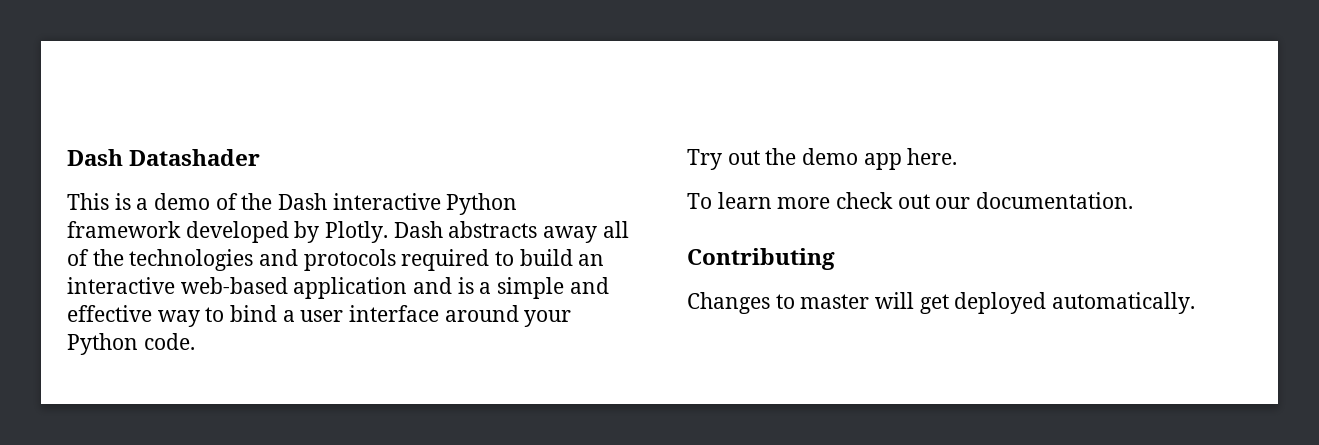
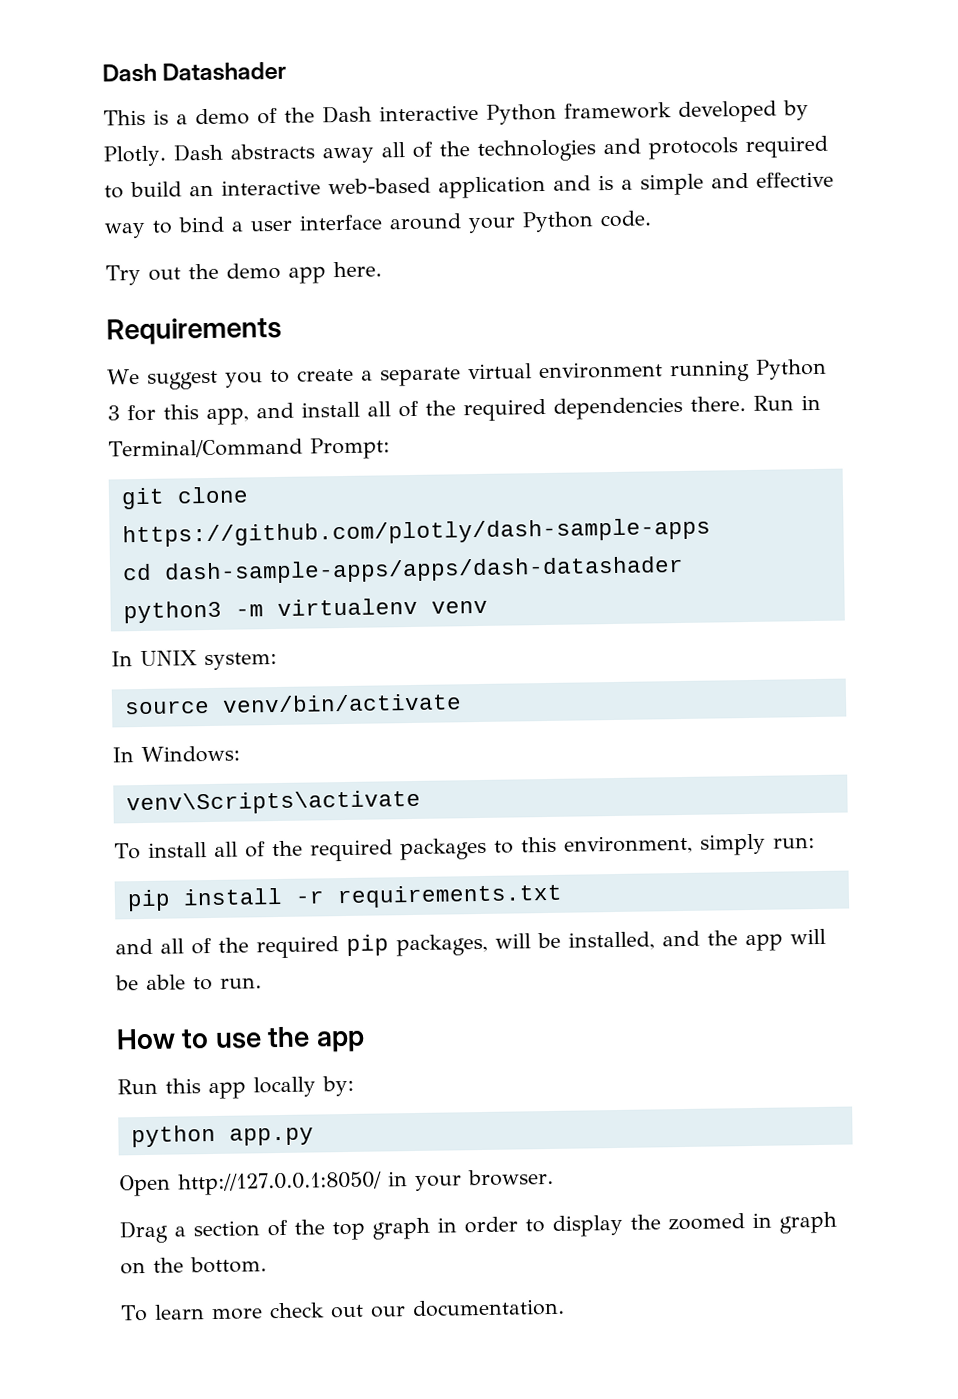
(958, 156) none -> [106,316,282,346] [107,358,827,390] [107,394,821,426] [108,437,390,460] [120,486,249,510] [121,517,711,548] [121,555,684,585] [122,597,488,624] [111,650,277,671] [123,693,462,715] [112,745,240,764] [125,789,421,816] [114,833,815,862] [126,883,563,912] [115,928,826,959] [115,974,262,991] [116,1026,365,1053] [117,1075,354,1100] [130,1124,314,1148] [119,1168,554,1197] [119,1211,837,1244] [120,1256,267,1275] // Requirements // We suggest you to create a separate virtual environment running Python 3 for this app, and install all of the required dependencies there. Run in Terminal/Command Prompt: // git clone https://github.com/plotly/dash-sample-apps // cd dash-sample-apps/apps/dash-datashader // python3 -m virtualenv venv // In UNIX system: // source venv/bin/activate // In Windows: // venv\Scripts\activate // To install all of the required packages to this environment, simply run: // pip install -r requirements.txt // and all of the required pip packages, will be installed, and the app will be able to run. // How to use the app // Run this app locally by: // python app.py // Open http://127.0.0.1:8050/ in your browser. // Drag a section of the top graph in order to display the zoomed in graph on the bottom.
[687,248,835,270] [687,292,1196,314] // Contributing // Changes to master will get deployed automatically. -> (565, 1308) none

